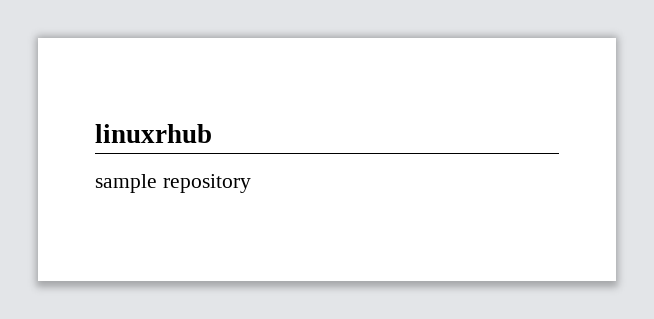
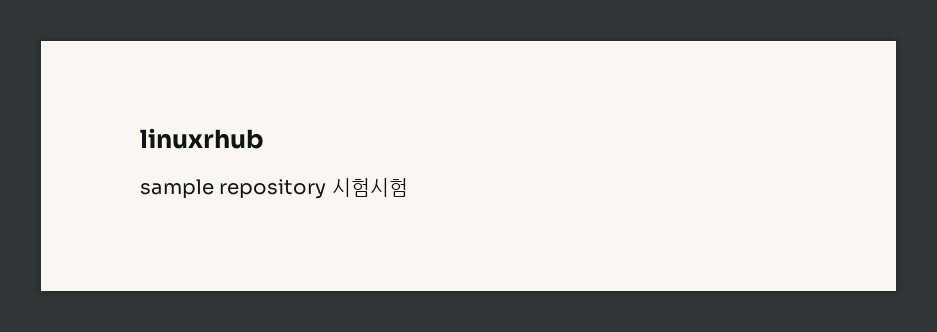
(251, 183) none -> [331,178,408,197] 시험시험

